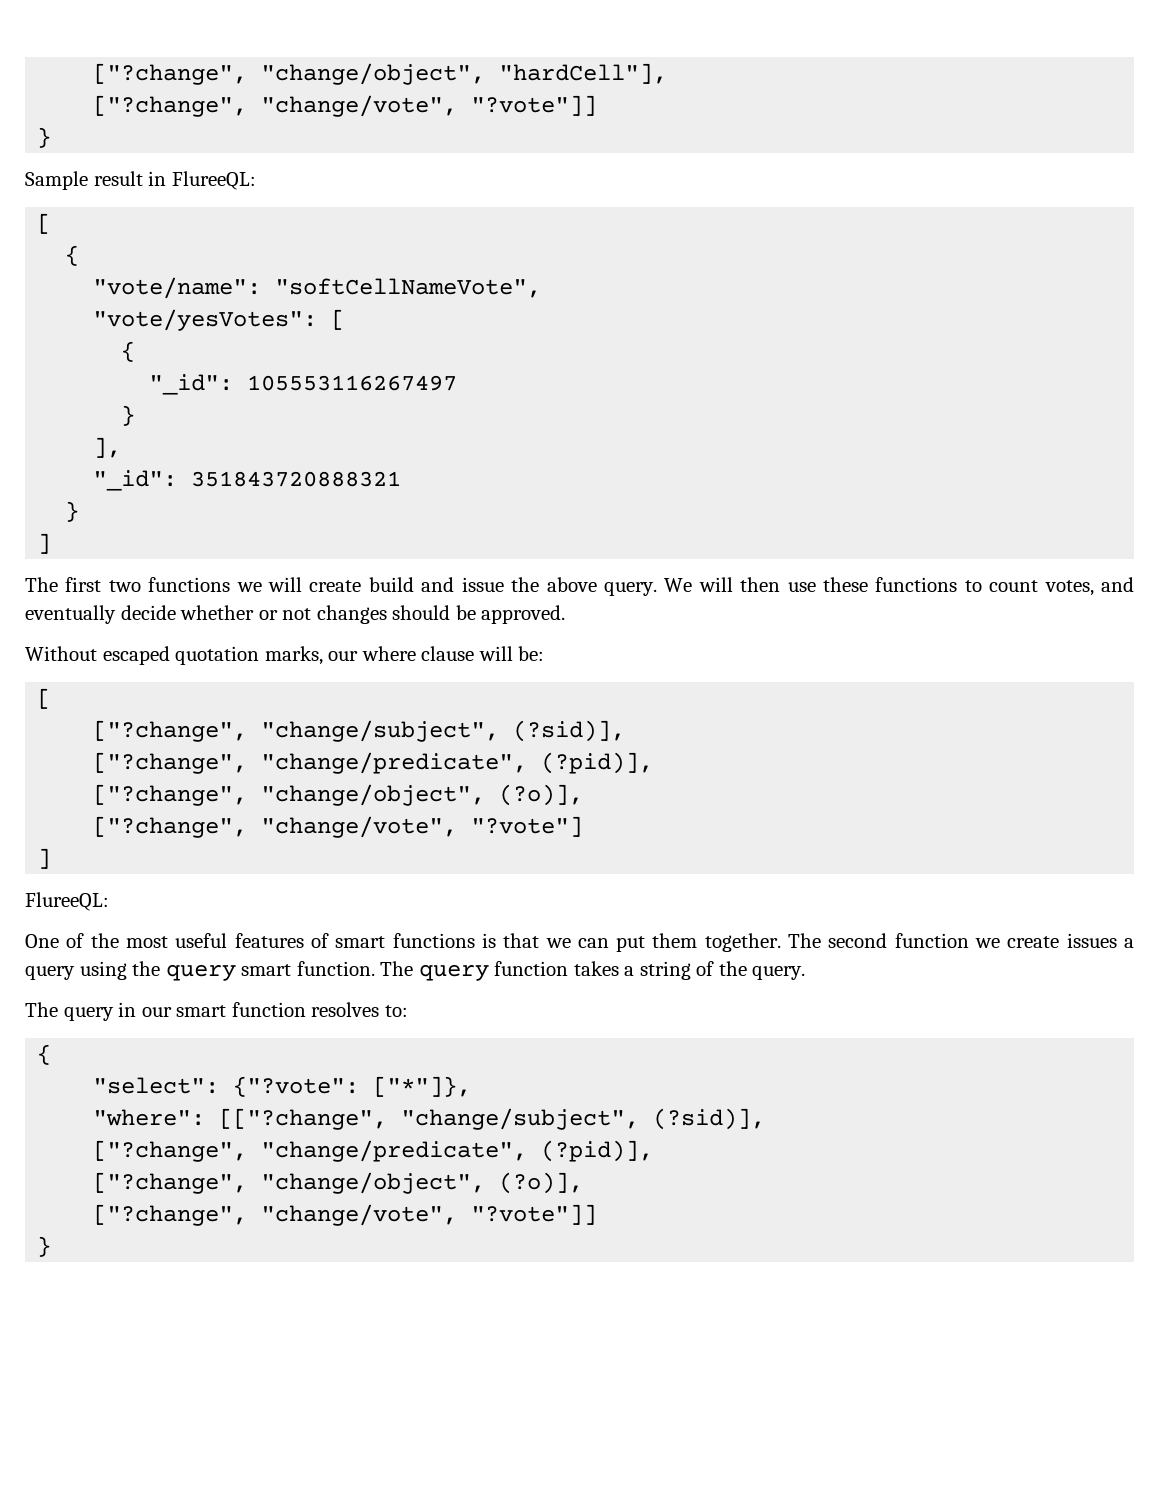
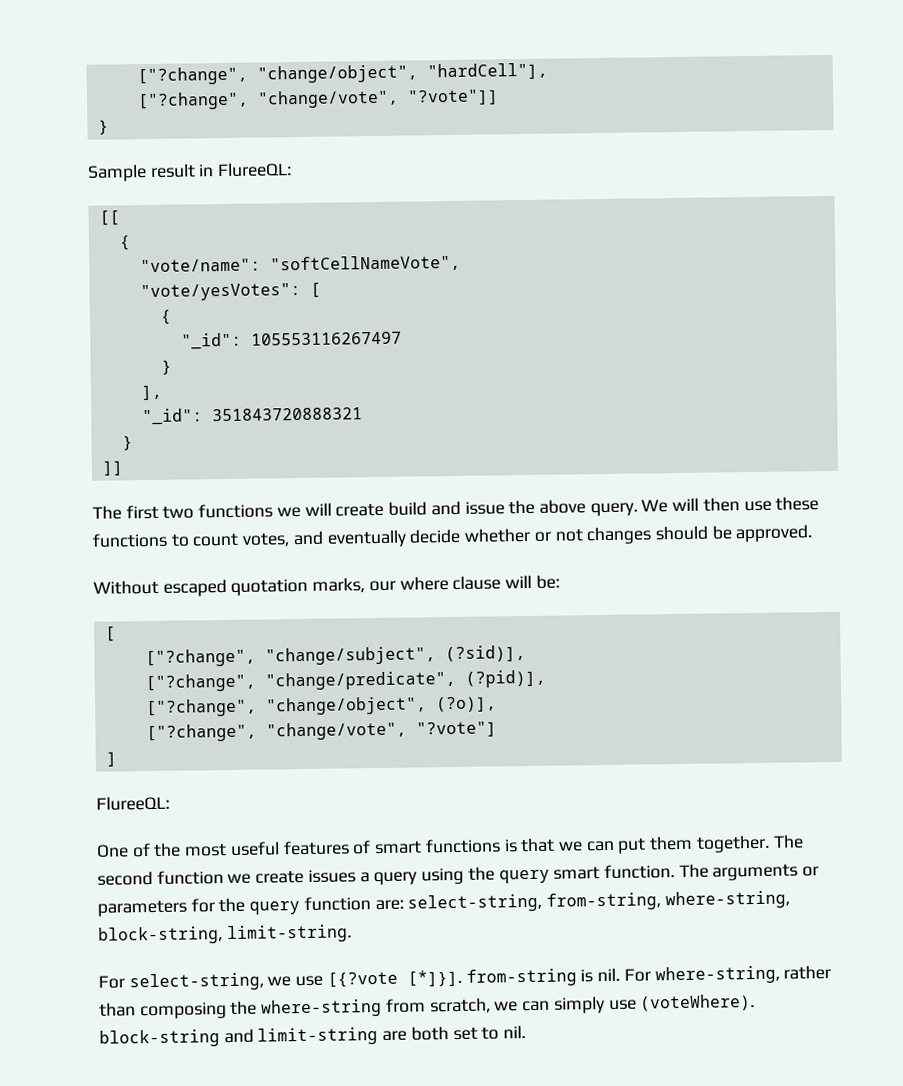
[37,213,52,234] [ -> [98,210,120,226] [[
[37,533,52,554] ] -> [101,460,124,476] ]]
[418,961,806,981] [25,1002,408,1021] [37,1044,52,1065] [93,1076,472,1097] [93,1108,766,1130] [93,1140,654,1162] [93,1172,584,1194] [93,1204,598,1226] [37,1236,52,1257] query function takes a string of the query. // The query in our smart function resolves to: // { // "select": {"?vote": ["*"]}, // "where": [["?change", "change/subject", (?sid)], // ["?change", "change/predicate", (?pid)], // ["?change", "change/object", (?o)], // ["?change", "change/vote", "?vote"]] // } -> [712,863,820,881] [97,890,790,917] [98,924,352,945] [98,964,832,992] [99,994,756,1020] [99,1025,527,1048] arguments or parameters for the query function are: select-string, from-string, where-string, block-string, limit-string. // For select-string, we use [{?vote [*]}]. from-string is nil. For where-string, rather than composing the where-string from scratch, we can simply use (voteWhere). block-string and limit-string are both set to nil.

